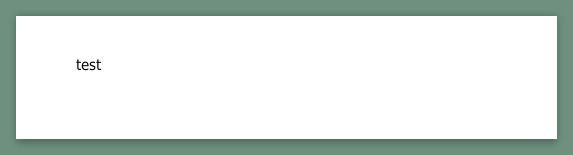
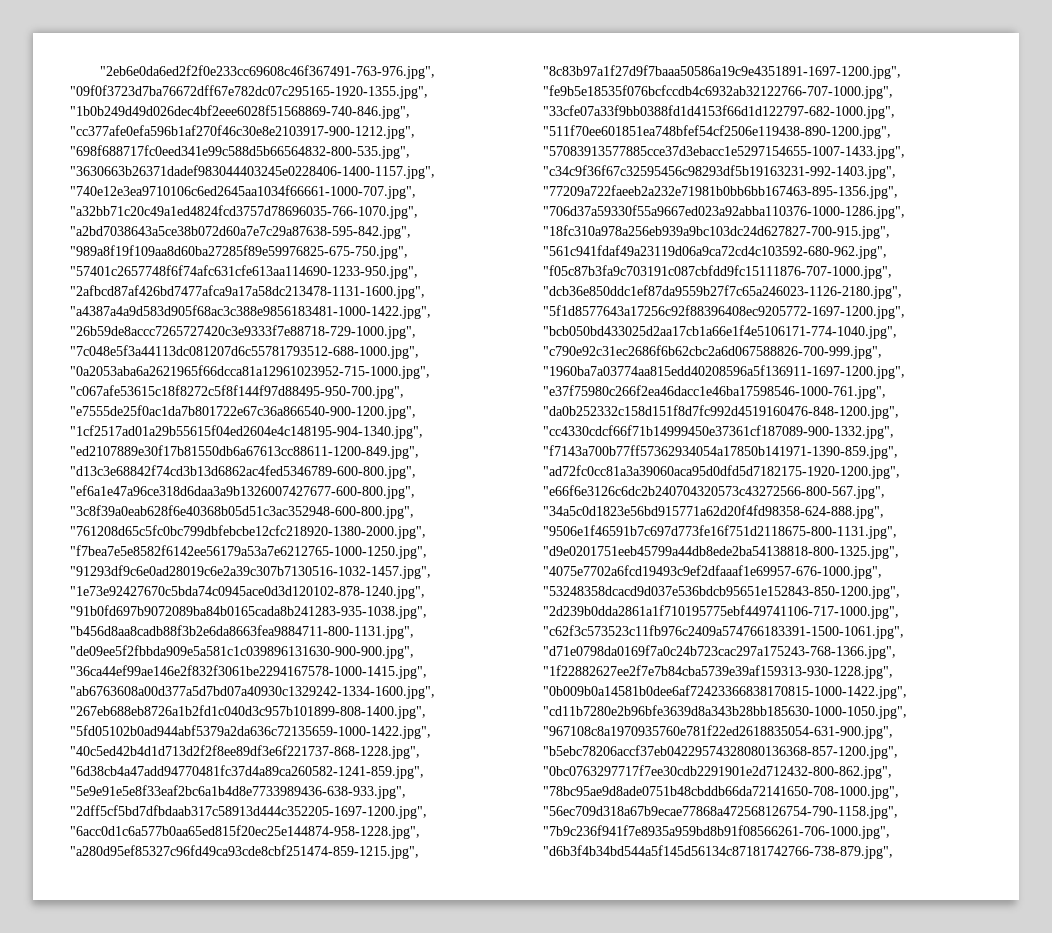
[76,59,101,71] test -> [100,65,436,79] [70,85,428,99] [70,105,410,119] [70,125,415,139] [70,145,410,159] [70,165,435,179] [70,185,416,199] [70,205,418,219] [70,226,411,239] [70,245,408,259] [70,265,418,279] [70,285,425,299] [70,305,431,319] [70,325,416,339] [70,345,419,359] [70,365,430,379] [70,385,404,399] [70,405,416,419] [70,425,423,439] [70,445,419,459] [70,465,416,479] [70,485,415,499] [70,505,414,519] [70,525,426,539] [70,545,427,559] [70,565,431,579] [70,586,425,599] [70,605,427,619] [70,625,414,639] [70,645,414,659] [70,665,427,679] [70,686,435,699] [70,705,426,719] [70,725,431,739] [70,745,420,759] [70,765,424,779] [70,785,406,799] [70,805,427,819] [70,825,420,839] [70,845,419,859] [543,65,901,79] [543,85,893,99] [543,105,895,119] [543,125,891,139] [543,146,905,159] [543,165,896,179] [543,185,898,199] [543,205,905,219] [543,225,890,239] [543,245,887,259] [543,265,892,279] [543,285,902,299] [543,305,905,319] [543,325,897,339] [543,345,882,359] [543,365,905,379] [543,385,886,399] [543,405,899,419] [543,425,894,439] [543,445,898,459] [543,465,900,479] [543,485,885,499] [543,505,884,519] [543,525,897,539] [543,546,899,559] [543,565,882,579] [543,586,900,599] [543,605,899,619] [543,625,904,639] [543,645,896,659] [543,665,893,679] [543,685,907,699] [543,705,907,719] [543,725,893,739] [543,745,898,759] [543,765,892,779] [543,786,899,799] [543,806,898,819] [543,825,890,839] [543,845,893,859] "2eb6e0da6ed2f2f0e233cc69608c46f367491-763-976.jpg", "09f0f3723d7ba76672dff67e782dc07c295165-1920-1355.jpg", "1b0b249d49d026dec4bf2eee6028f51568869-740-846.jpg", "cc377afe0efa596b1af270f46c30e8e2103917-900-1212.jpg", "698f688717fc0eed341e99c588d5b66564832-800-535.jpg", "3630663b26371dadef983044403245e0228406-1400-1157.jpg", "740e12e3ea9710106c6ed2645aa1034f66661-1000-707.jpg", "a32bb71c20c49a1ed4824fcd3757d78696035-766-1070.jpg", "a2bd7038643a5ce38b072d60a7e7c29a87638-595-842.jpg", "989a8f19f109aa8d60ba27285f89e59976825-675-750.jpg", "57401c2657748f6f74afc631cfe613aa114690-1233-950.jpg", "2afbcd87af426bd7477afca9a17a58dc213478-1131-1600.jpg", "a4387a4a9d583d905f68ac3c388e9856183481-1000-1422.jpg", "26b59de8accc7265727420c3e9333f7e88718-729-1000.jpg", "7c048e5f3a44113dc081207d6c55781793512-688-1000.jpg", "0a2053aba6a2621965f66dcca81a12961023952-715-1000.jpg", "c067afe53615c18f8272c5f8f144f97d88495-950-700.jpg", "e7555de25f0ac1da7b801722e67c36a866540-900-1200.jpg", "1cf2517ad01a29b55615f04ed2604e4c148195-904-1340.jpg", "ed2107889e30f17b81550db6a67613cc88611-1200-849.jpg", "d13c3e68842f74cd3b13d6862ac4fed5346789-600-800.jpg", "ef6a1e47a96ce318d6daa3a9b1326007427677-600-800.jpg", "3c8f39a0eab628f6e40368b05d51c3ac352948-600-800.jpg", "761208d65c5fc0bc799dbfebcbe12cfc218920-1380-2000.jpg", "f7bea7e5e8582f6142ee56179a53a7e6212765-1000-1250.jpg", "91293df9c6e0ad28019c6e2a39c307b7130516-1032-1457.jpg", "1e73e92427670c5bda74c0945ace0d3d120102-878-1240.jpg", "91b0fd697b9072089ba84b0165cada8b241283-935-1038.jpg", "b456d8aa8cadb88f3b2e6da8663fea9884711-800-1131.jpg", "de09ee5f2fbbda909e5a581c1c039896131630-900-900.jpg", "36ca44ef99ae146e2f832f3061be2294167578-1000-1415.jpg", "ab6763608a00d377a5d7bd07a40930c1329242-1334-1600.jpg", "267eb688eb8726a1b2fd1c040d3c957b101899-808-1400.jpg", "5fd05102b0ad944abf5379a2da636c72135659-1000-1422.jpg", "40c5ed42b4d1d713d2f2f8ee89df3e6f221737-868-1228.jpg", "6d38cb4a47add94770481fc37d4a89ca260582-1241-859.jpg", "5e9e91e5e8f33eaf2bc6a1b4d8e7733989436-638-933.jpg", "2dff5cf5bd7dfbdaab317c58913d444c352205-1697-1200.jpg", "6acc0d1c6a577b0aa65ed815f20ec25e144874-958-1228.jpg", "a280d95ef85327c96fd49ca93cde8cbf251474-859-1215.jpg", "8c83b97a1f27d9f7baaa50586a19c9e4351891-1697-1200.jpg", "fe9b5e18535f076bcfccdb4c6932ab32122766-707-1000.jpg", "33cfe07a33f9bb0388fd1d4153f66d1d122797-682-1000.jpg", "511f70ee601851ea748bfef54cf2506e119438-890-1200.jpg", "57083913577885cce37d3ebacc1e5297154655-1007-1433.jpg", "c34c9f36f67c32595456c98293df5b19163231-992-1403.jpg", "77209a722faeeb2a232e71981b0bb6bb167463-895-1356.jpg", "706d37a59330f55a9667ed023a92abba110376-1000-1286.jpg", "18fc310a978a256eb939a9bc103dc24d627827-700-915.jpg", "561c941fdaf49a23119d06a9ca72cd4c103592-680-962.jpg", "f05c87b3fa9c703191c087cbfdd9fc15111876-707-1000.jpg", "dcb36e850ddc1ef87da9559b27f7c65a246023-1126-2180.jpg", "5f1d8577643a17256c92f88396408ec9205772-1697-1200.jpg", "bcb050bd433025d2aa17cb1a66e1f4e5106171-774-1040.jpg", "c790e92c31ec2686f6b62cbc2a6d067588826-700-999.jpg", "1960ba7a03774aa815edd40208596a5f136911-1697-1200.jpg", "e37f75980c266f2ea46dacc1e46ba17598546-1000-761.jpg", "da0b252332c158d151f8d7fc992d4519160476-848-1200.jpg", "cc4330cdcf66f71b14999450e37361cf187089-900-1332.jpg", "f7143a700b77ff57362934054a17850b141971-1390-859.jpg", "ad72fc0cc81a3a39060aca95d0dfd5d7182175-1920-1200.jpg", "e66f6e3126c6dc2b240704320573c43272566-800-567.jpg", "34a5c0d1823e56bd915771a62d20f4fd98358-624-888.jpg", "9506e1f46591b7c697d773fe16f751d2118675-800-1131.jpg", "d9e0201751eeb45799a44db8ede2ba54138818-800-1325.jpg", "4075e7702a6fcd19493c9ef2dfaaaf1e69957-676-1000.jpg", "53248358dcacd9d037e536bdcb95651e152843-850-1200.jpg", "2d239b0dda2861a1f710195775ebf449741106-717-1000.jpg", "c62f3c573523c11fb976c2409a574766183391-1500-1061.jpg", "d71e0798da0169f7a0c24b723cac297a175243-768-1366.jpg", "1f22882627ee2f7e7b84cba5739e39af159313-930-1228.jpg", "0b009b0a14581b0dee6af72423366838170815-1000-1422.jpg", "cd11b7280e2b96bfe3639d8a343b28bb185630-1000-1050.jpg", "967108c8a1970935760e781f22ed2618835054-631-900.jpg", "b5ebc78206accf37eb04229574328080136368-857-1200.jpg", "0bc0763297717f7ee30cdb2291901e2d712432-800-862.jpg", "78bc95ae9d8ade0751b48cbddb66da72141650-708-1000.jpg", "56ec709d318a67b9ecae77868a472568126754-790-1158.jpg", "7b9c236f941f7e8935a959bd8b91f08566261-706-1000.jpg", "d6b3f4b34bd544a5f145d56134c87181742766-738-879.jpg",

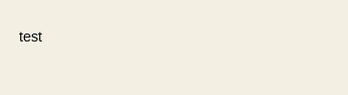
[100,65,436,79] [70,85,428,99] [70,105,410,119] [70,125,415,139] [70,145,410,159] [70,165,435,179] [70,185,416,199] [70,205,418,219] [70,226,411,239] [70,245,408,259] [70,265,418,279] [70,285,425,299] [70,305,431,319] [70,325,416,339] [70,345,419,359] [70,365,430,379] [70,385,404,399] [70,405,416,419] [70,425,423,439] [70,445,419,459] [70,465,416,479] [70,485,415,499] [70,505,414,519] [70,525,426,539] [70,545,427,559] [70,565,431,579] [70,586,425,599] [70,605,427,619] [70,625,414,639] [70,645,414,659] [70,665,427,679] [70,686,435,699] [70,705,426,719] [70,725,431,739] [70,745,420,759] [70,765,424,779] [70,785,406,799] [70,805,427,819] [70,825,420,839] [70,845,419,859] [543,65,901,79] [543,85,893,99] [543,105,895,119] [543,125,891,139] [543,146,905,159] [543,165,896,179] [543,185,898,199] [543,205,905,219] [543,225,890,239] [543,245,887,259] [543,265,892,279] [543,285,902,299] [543,305,905,319] [543,325,897,339] [543,345,882,359] [543,365,905,379] [543,385,886,399] [543,405,899,419] [543,425,894,439] [543,445,898,459] [543,465,900,479] [543,485,885,499] [543,505,884,519] [543,525,897,539] [543,546,899,559] [543,565,882,579] [543,586,900,599] [543,605,899,619] [543,625,904,639] [543,645,896,659] [543,665,893,679] [543,685,907,699] [543,705,907,719] [543,725,893,739] [543,745,898,759] [543,765,892,779] [543,786,899,799] [543,806,898,819] [543,825,890,839] [543,845,893,859] "2eb6e0da6ed2f2f0e233cc69608c46f367491-763-976.jpg", "09f0f3723d7ba76672dff67e782dc07c295165-1920-1355.jpg", "1b0b249d49d026dec4bf2eee6028f51568869-740-846.jpg", "cc377afe0efa596b1af270f46c30e8e2103917-900-1212.jpg", "698f688717fc0eed341e99c588d5b66564832-800-535.jpg", "3630663b26371dadef983044403245e0228406-1400-1157.jpg", "740e12e3ea9710106c6ed2645aa1034f66661-1000-707.jpg", "a32bb71c20c49a1ed4824fcd3757d78696035-766-1070.jpg", "a2bd7038643a5ce38b072d60a7e7c29a87638-595-842.jpg", "989a8f19f109aa8d60ba27285f89e59976825-675-750.jpg", "57401c2657748f6f74afc631cfe613aa114690-1233-950.jpg", "2afbcd87af426bd7477afca9a17a58dc213478-1131-1600.jpg", "a4387a4a9d583d905f68ac3c388e9856183481-1000-1422.jpg", "26b59de8accc7265727420c3e9333f7e88718-729-1000.jpg", "7c048e5f3a44113dc081207d6c55781793512-688-1000.jpg", "0a2053aba6a2621965f66dcca81a12961023952-715-1000.jpg", "c067afe53615c18f8272c5f8f144f97d88495-950-700.jpg", "e7555de25f0ac1da7b801722e67c36a866540-900-1200.jpg", "1cf2517ad01a29b55615f04ed2604e4c148195-904-1340.jpg", "ed2107889e30f17b81550db6a67613cc88611-1200-849.jpg", "d13c3e68842f74cd3b13d6862ac4fed5346789-600-800.jpg", "ef6a1e47a96ce318d6daa3a9b1326007427677-600-800.jpg", "3c8f39a0eab628f6e40368b05d51c3ac352948-600-800.jpg", "761208d65c5fc0bc799dbfebcbe12cfc218920-1380-2000.jpg", "f7bea7e5e8582f6142ee56179a53a7e6212765-1000-1250.jpg", "91293df9c6e0ad28019c6e2a39c307b7130516-1032-1457.jpg", "1e73e92427670c5bda74c0945ace0d3d120102-878-1240.jpg", "91b0fd697b9072089ba84b0165cada8b241283-935-1038.jpg", "b456d8aa8cadb88f3b2e6da8663fea9884711-800-1131.jpg", "de09ee5f2fbbda909e5a581c1c039896131630-900-900.jpg", "36ca44ef99ae146e2f832f3061be2294167578-1000-1415.jpg", "ab6763608a00d377a5d7bd07a40930c1329242-1334-1600.jpg", "267eb688eb8726a1b2fd1c040d3c957b101899-808-1400.jpg", "5fd05102b0ad944abf5379a2da636c72135659-1000-1422.jpg", "40c5ed42b4d1d713d2f2f8ee89df3e6f221737-868-1228.jpg", "6d38cb4a47add94770481fc37d4a89ca260582-1241-859.jpg", "5e9e91e5e8f33eaf2bc6a1b4d8e7733989436-638-933.jpg", "2dff5cf5bd7dfbdaab317c58913d444c352205-1697-1200.jpg", "6acc0d1c6a577b0aa65ed815f20ec25e144874-958-1228.jpg", "a280d95ef85327c96fd49ca93cde8cbf251474-859-1215.jpg", "8c83b97a1f27d9f7baaa50586a19c9e4351891-1697-1200.jpg", "fe9b5e18535f076bcfccdb4c6932ab32122766-707-1000.jpg", "33cfe07a33f9bb0388fd1d4153f66d1d122797-682-1000.jpg", "511f70ee601851ea748bfef54cf2506e119438-890-1200.jpg", "57083913577885cce37d3ebacc1e5297154655-1007-1433.jpg", "c34c9f36f67c32595456c98293df5b19163231-992-1403.jpg", "77209a722faeeb2a232e71981b0bb6bb167463-895-1356.jpg", "706d37a59330f55a9667ed023a92abba110376-1000-1286.jpg", "18fc310a978a256eb939a9bc103dc24d627827-700-915.jpg", "561c941fdaf49a23119d06a9ca72cd4c103592-680-962.jpg", "f05c87b3fa9c703191c087cbfdd9fc15111876-707-1000.jpg", "dcb36e850ddc1ef87da9559b27f7c65a246023-1126-2180.jpg", "5f1d8577643a17256c92f88396408ec9205772-1697-1200.jpg", "bcb050bd433025d2aa17cb1a66e1f4e5106171-774-1040.jpg", "c790e92c31ec2686f6b62cbc2a6d067588826-700-999.jpg", "1960ba7a03774aa815edd40208596a5f136911-1697-1200.jpg", "e37f75980c266f2ea46dacc1e46ba17598546-1000-761.jpg", "da0b252332c158d151f8d7fc992d4519160476-848-1200.jpg", "cc4330cdcf66f71b14999450e37361cf187089-900-1332.jpg", "f7143a700b77ff57362934054a17850b141971-1390-859.jpg", "ad72fc0cc81a3a39060aca95d0dfd5d7182175-1920-1200.jpg", "e66f6e3126c6dc2b240704320573c43272566-800-567.jpg", "34a5c0d1823e56bd915771a62d20f4fd98358-624-888.jpg", "9506e1f46591b7c697d773fe16f751d2118675-800-1131.jpg", "d9e0201751eeb45799a44db8ede2ba54138818-800-1325.jpg", "4075e7702a6fcd19493c9ef2dfaaaf1e69957-676-1000.jpg", "53248358dcacd9d037e536bdcb95651e152843-850-1200.jpg", "2d239b0dda2861a1f710195775ebf449741106-717-1000.jpg", "c62f3c573523c11fb976c2409a574766183391-1500-1061.jpg", "d71e0798da0169f7a0c24b723cac297a175243-768-1366.jpg", "1f22882627ee2f7e7b84cba5739e39af159313-930-1228.jpg", "0b009b0a14581b0dee6af72423366838170815-1000-1422.jpg", "cd11b7280e2b96bfe3639d8a343b28bb185630-1000-1050.jpg", "967108c8a1970935760e781f22ed2618835054-631-900.jpg", "b5ebc78206accf37eb04229574328080136368-857-1200.jpg", "0bc0763297717f7ee30cdb2291901e2d712432-800-862.jpg", "78bc95ae9d8ade0751b48cbddb66da72141650-708-1000.jpg", "56ec709d318a67b9ecae77868a472568126754-790-1158.jpg", "7b9c236f941f7e8935a959bd8b91f08566261-706-1000.jpg", "d6b3f4b34bd544a5f145d56134c87181742766-738-879.jpg", -> [19,31,43,42] test

